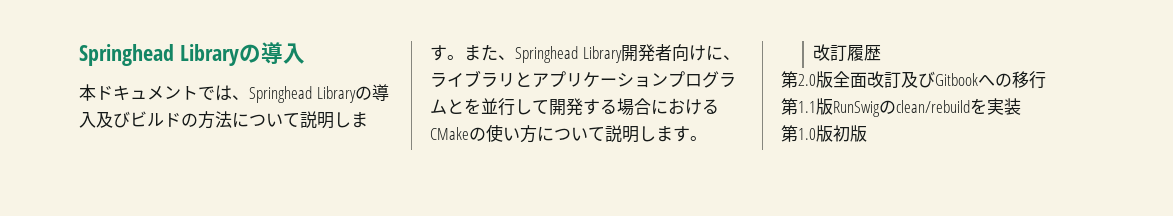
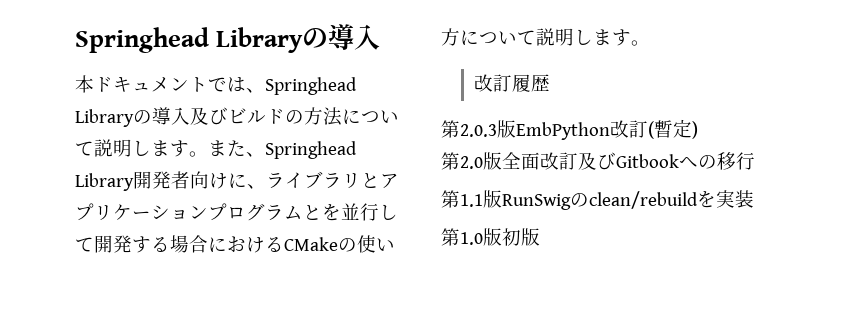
(882, 53) none -> [441,119,698,140] // 第2.0.3版EmbPython改訂(暫定)

